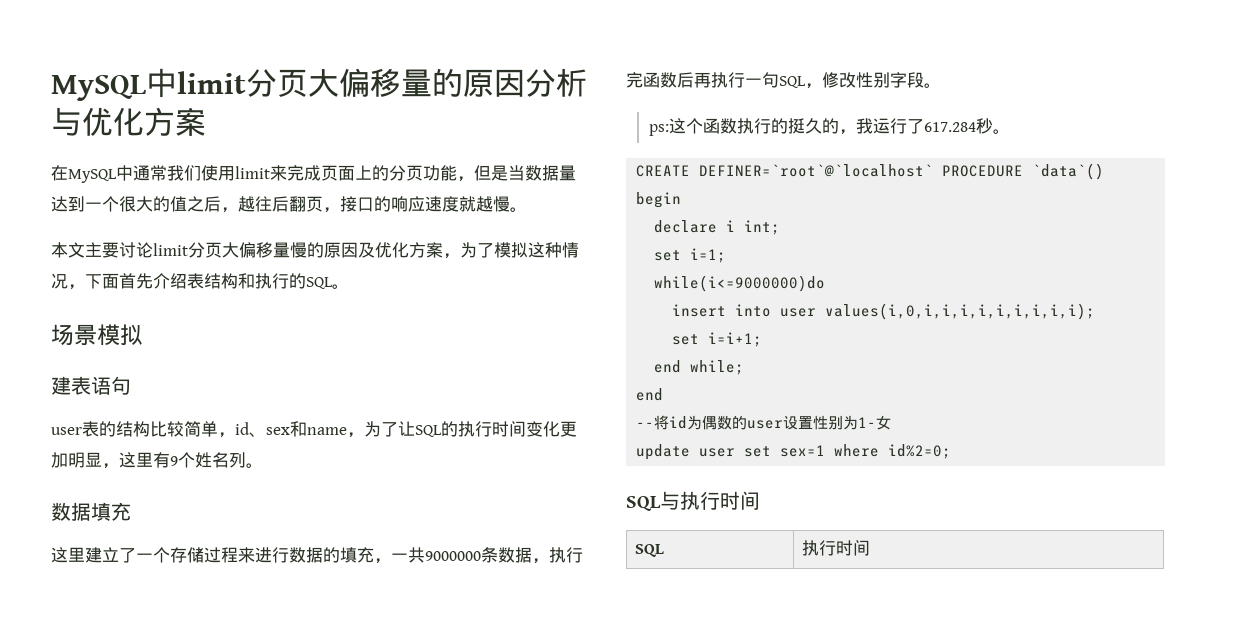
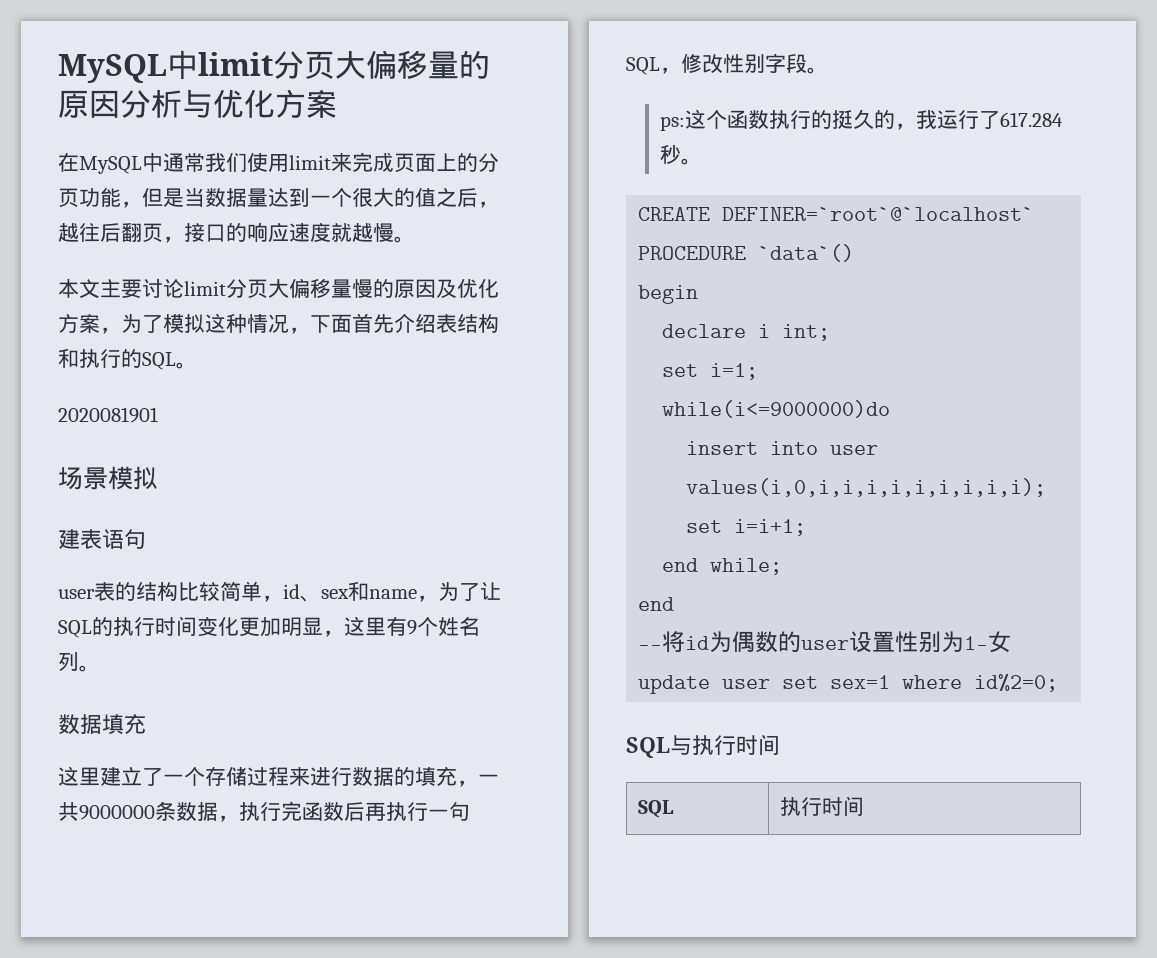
(349, 286) none -> [58,407,158,423] // 2020081901

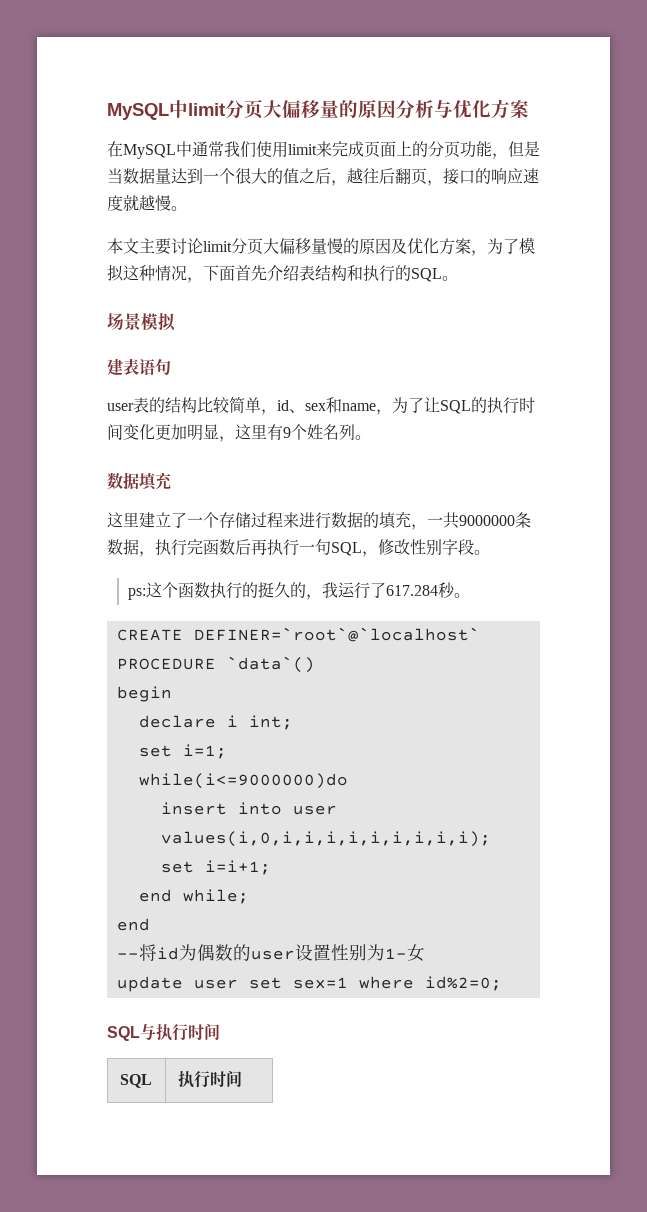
[58,407,158,423] // 2020081901 -> (458, 278) none

